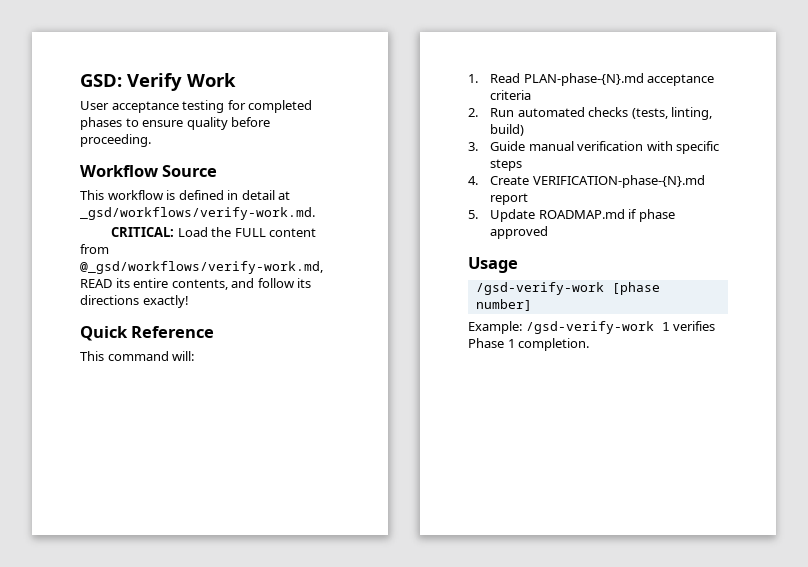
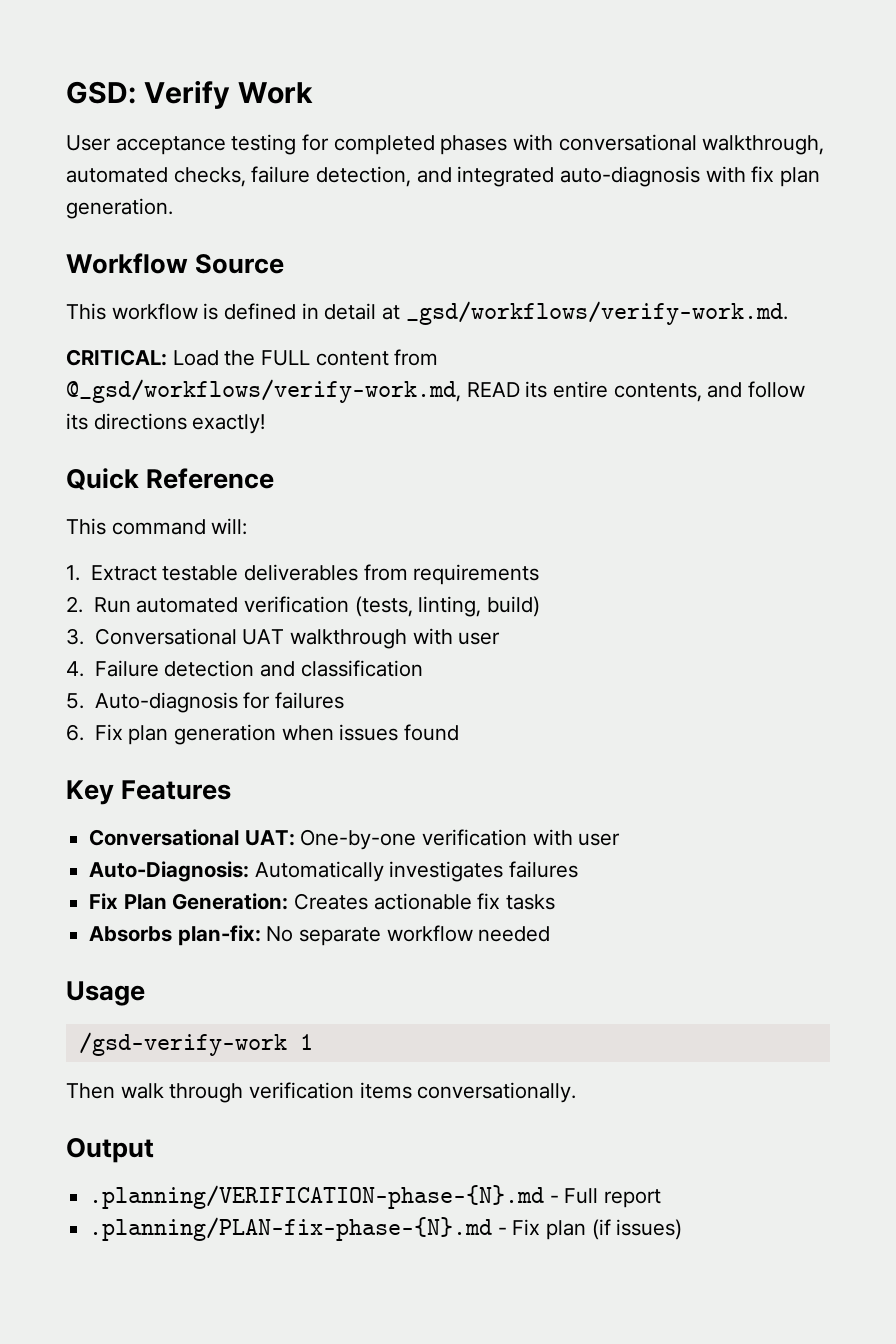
[125,117,271,130] [80,134,151,147] to ensure quality before proceeding. -> [513,134,825,155] [66,166,821,187] [66,198,173,219] with conversational walkthrough, automated checks, failure detection, and integrated auto-diagnosis with fix plan generation.
[490,73,715,86] [490,90,532,100] Read PLAN-phase-{N}.md acceptance criteria -> [90,564,540,585] Extract testable deliverables from requirements
[588,107,629,117] checks -> [243,596,349,613] verification
[490,141,720,154] [490,159,523,171] [468,175,705,188] [490,193,529,205] [468,209,675,222] [490,226,549,239] [468,257,518,273] [475,282,660,295] [475,299,532,311] [468,321,716,334] [468,338,590,351] Guide manual verification with specific steps // 4. Create VERIFICATION-phase-{N}.md report // 5. Update ROADMAP.md if phase approved // Usage // /gsd-verify-work [phase number] // Example: /gsd-verify-work 1 verifies Phase 1 completion. -> [94,628,501,649] [66,660,423,677] [66,692,344,713] [66,724,459,745] [66,780,232,805] [89,829,621,850] [89,861,579,882] [89,893,556,910] [89,925,551,946] [66,981,145,1006] [78,1032,313,1056] [66,1082,577,1103] [66,1138,154,1163] [89,1185,662,1209] [89,1217,683,1241] Conversational UAT walkthrough with user // 4. Failure detection and classification // 5. Auto-diagnosis for failures // 6. Fix plan generation when issues found // Key Features // Conversational UAT: One-by-one verification with user // Auto-Diagnosis: Automatically investigates failures // Fix Plan Generation: Creates actionable fix tasks // Absorbs plan-fix: No separate workflow needed // Usage // /gsd-verify-work 1 // Then walk through verification items conversationally. // Output // .planning/VERIFICATION-phase-{N}.md - Full report // .planning/PLAN-fix-phase-{N}.md - Fix plan (if issues)

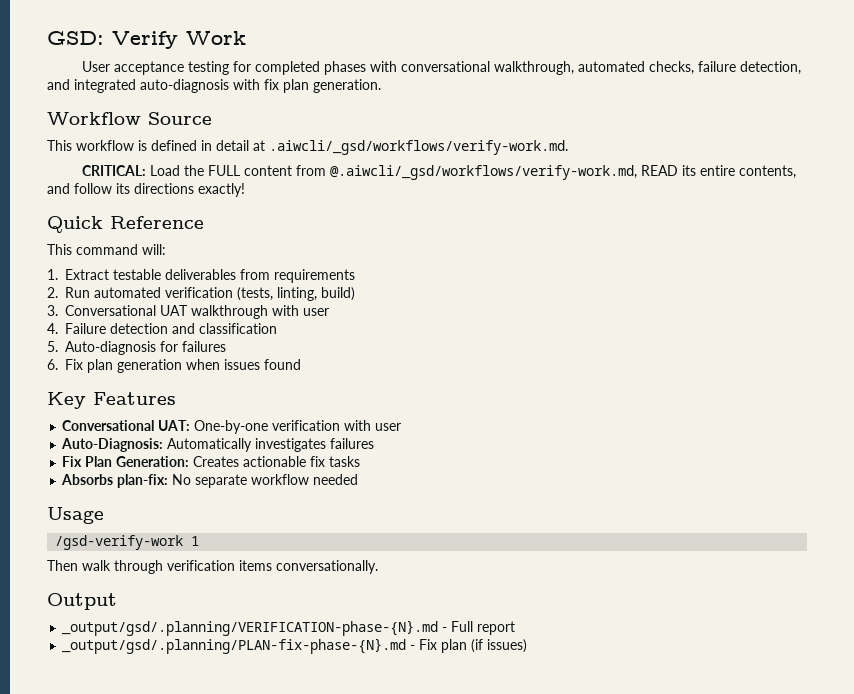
[405,301,788,325] _gsd/workflows/verify-work.md. -> [269,140,568,155] .aiwcli/_gsd/workflows/verify-work.md.
[66,379,461,403] @_gsd/workflows/verify-work.md, -> [329,165,637,180] @.aiwcli/_gsd/workflows/verify-work.md,
[89,1185,545,1209] .planning/VERIFICATION-phase-{N}.md -> [62,620,439,636] _output/gsd/.planning/VERIFICATION-phase-{N}.md
[89,1217,493,1241] .planning/PLAN-fix-phase-{N}.md -> [62,638,407,654] _output/gsd/.planning/PLAN-fix-phase-{N}.md

